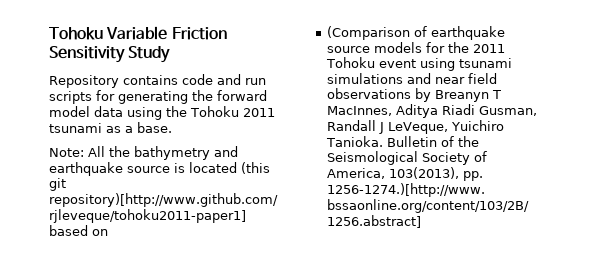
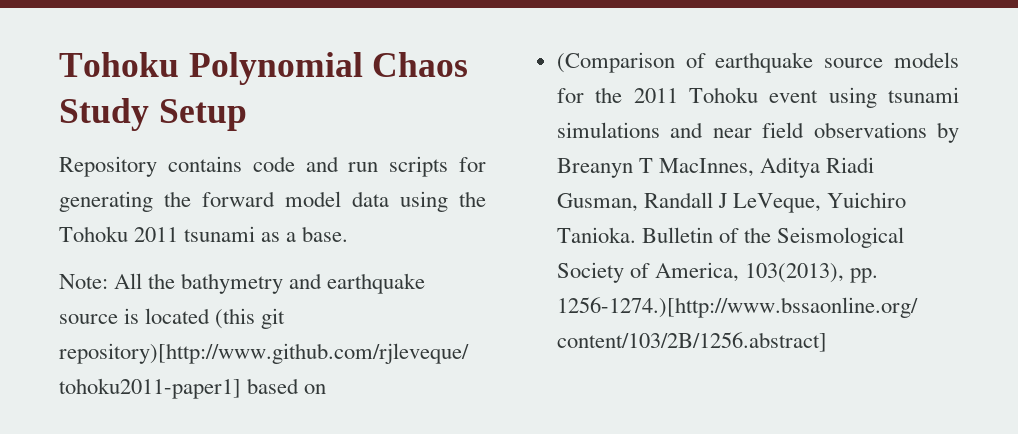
[49,26,227,40] [49,46,125,63] Tohoku Variable Friction Sensitivity -> [59,52,469,85] Tohoku Polynomial Chaos
(171, 54) none -> [158,99,247,131] Setup

